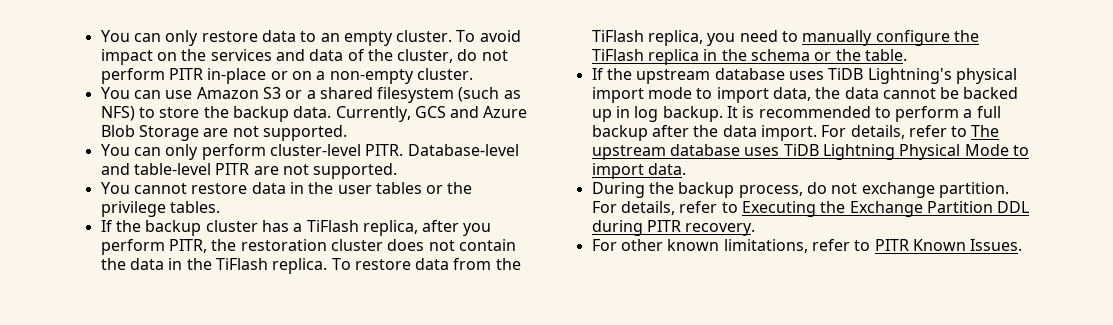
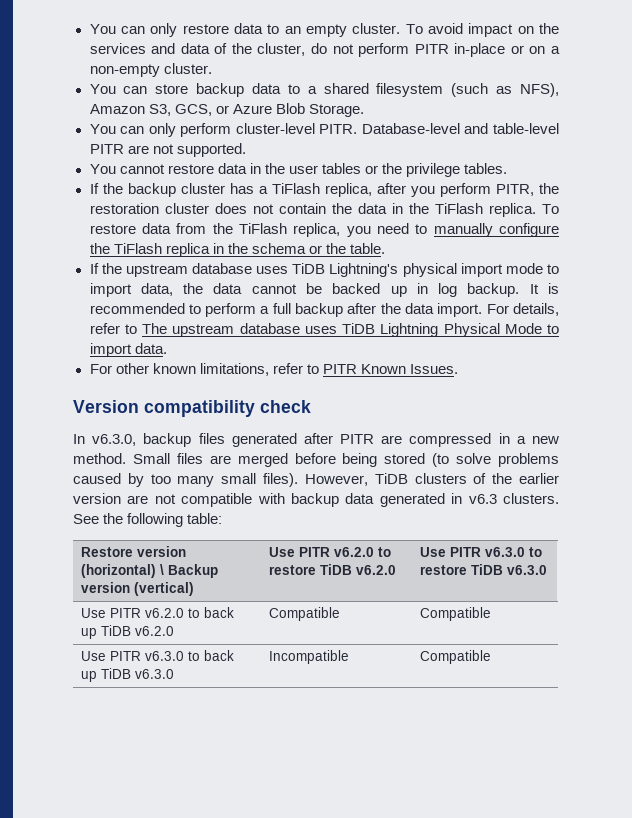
[165,87,303,99] use Amazon S3 or -> [155,83,300,97] store backup data to
[100,106,528,122] [100,125,347,141] NFS) to store the backup data. Currently, GCS and Azure Blob Storage are not supported. -> [520,83,560,97] [89,103,364,117] NFS), Amazon S3, GCS, or Azure Blob Storage.
[591,182,1009,198] [591,201,1030,217] [591,220,756,236] // During the backup process, do not exchange partition. For details, refer to Executing the Exchange Partition DDL during PITR recovery. -> (167, 348) none
(1023, 245) none -> [73,400,311,417] [73,433,559,447] [73,453,559,467] [73,473,559,487] [73,493,559,507] [73,513,223,527] [81,546,187,557] [81,564,219,578] [81,582,195,596] [269,547,392,557] [269,564,397,575] [420,547,543,557] [420,564,548,575] [81,607,235,618] [81,625,175,639] [269,607,341,621] [420,607,492,621] [81,650,235,661] [81,668,175,682] [269,650,350,664] [420,650,492,664] // Version compatibility check // In v6.3.0, backup files generated after PITR are compressed in a new method. Small files are merged before being stored (to solve problems caused by too many small files). However, TiDB clusters of the earlier version are not compatible with backup data generated in v6.3 clusters. See the following table: // Restore version (horizontal) \ Backup version (vertical) | Use PITR v6.2.0 to restore TiDB v6.2.0 | Use PITR v6.3.0 to restore TiDB v6.3.0 // Use PITR v6.2.0 to back up TiDB v6.2.0 | Compatible | Compatible // Use PITR v6.3.0 to back up TiDB v6.3.0 | Incompatible | Compatible

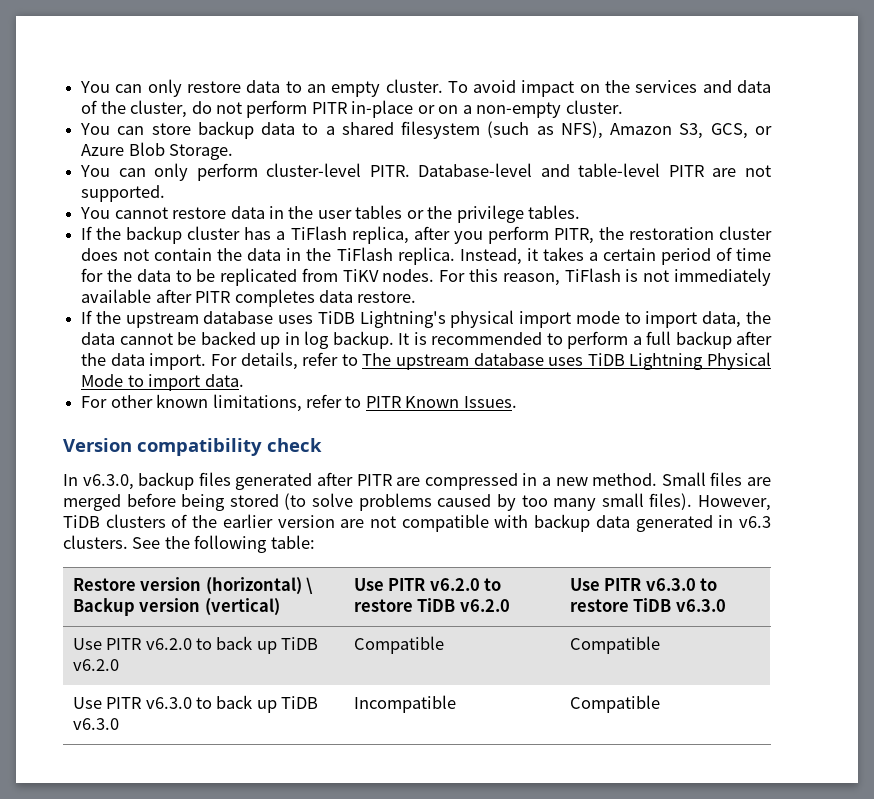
[542,204,559,214] [89,223,560,237] [89,243,385,257] To restore data from the TiFlash replica, you need to manually configure the TiFlash replica in the schema or the table. -> [459,247,772,265] [81,268,772,286] [81,289,417,307] Instead, it takes a certain period of time for the data to be replicated from TiKV nodes. For this reason, TiFlash is not immediately available after PITR completes data restore.

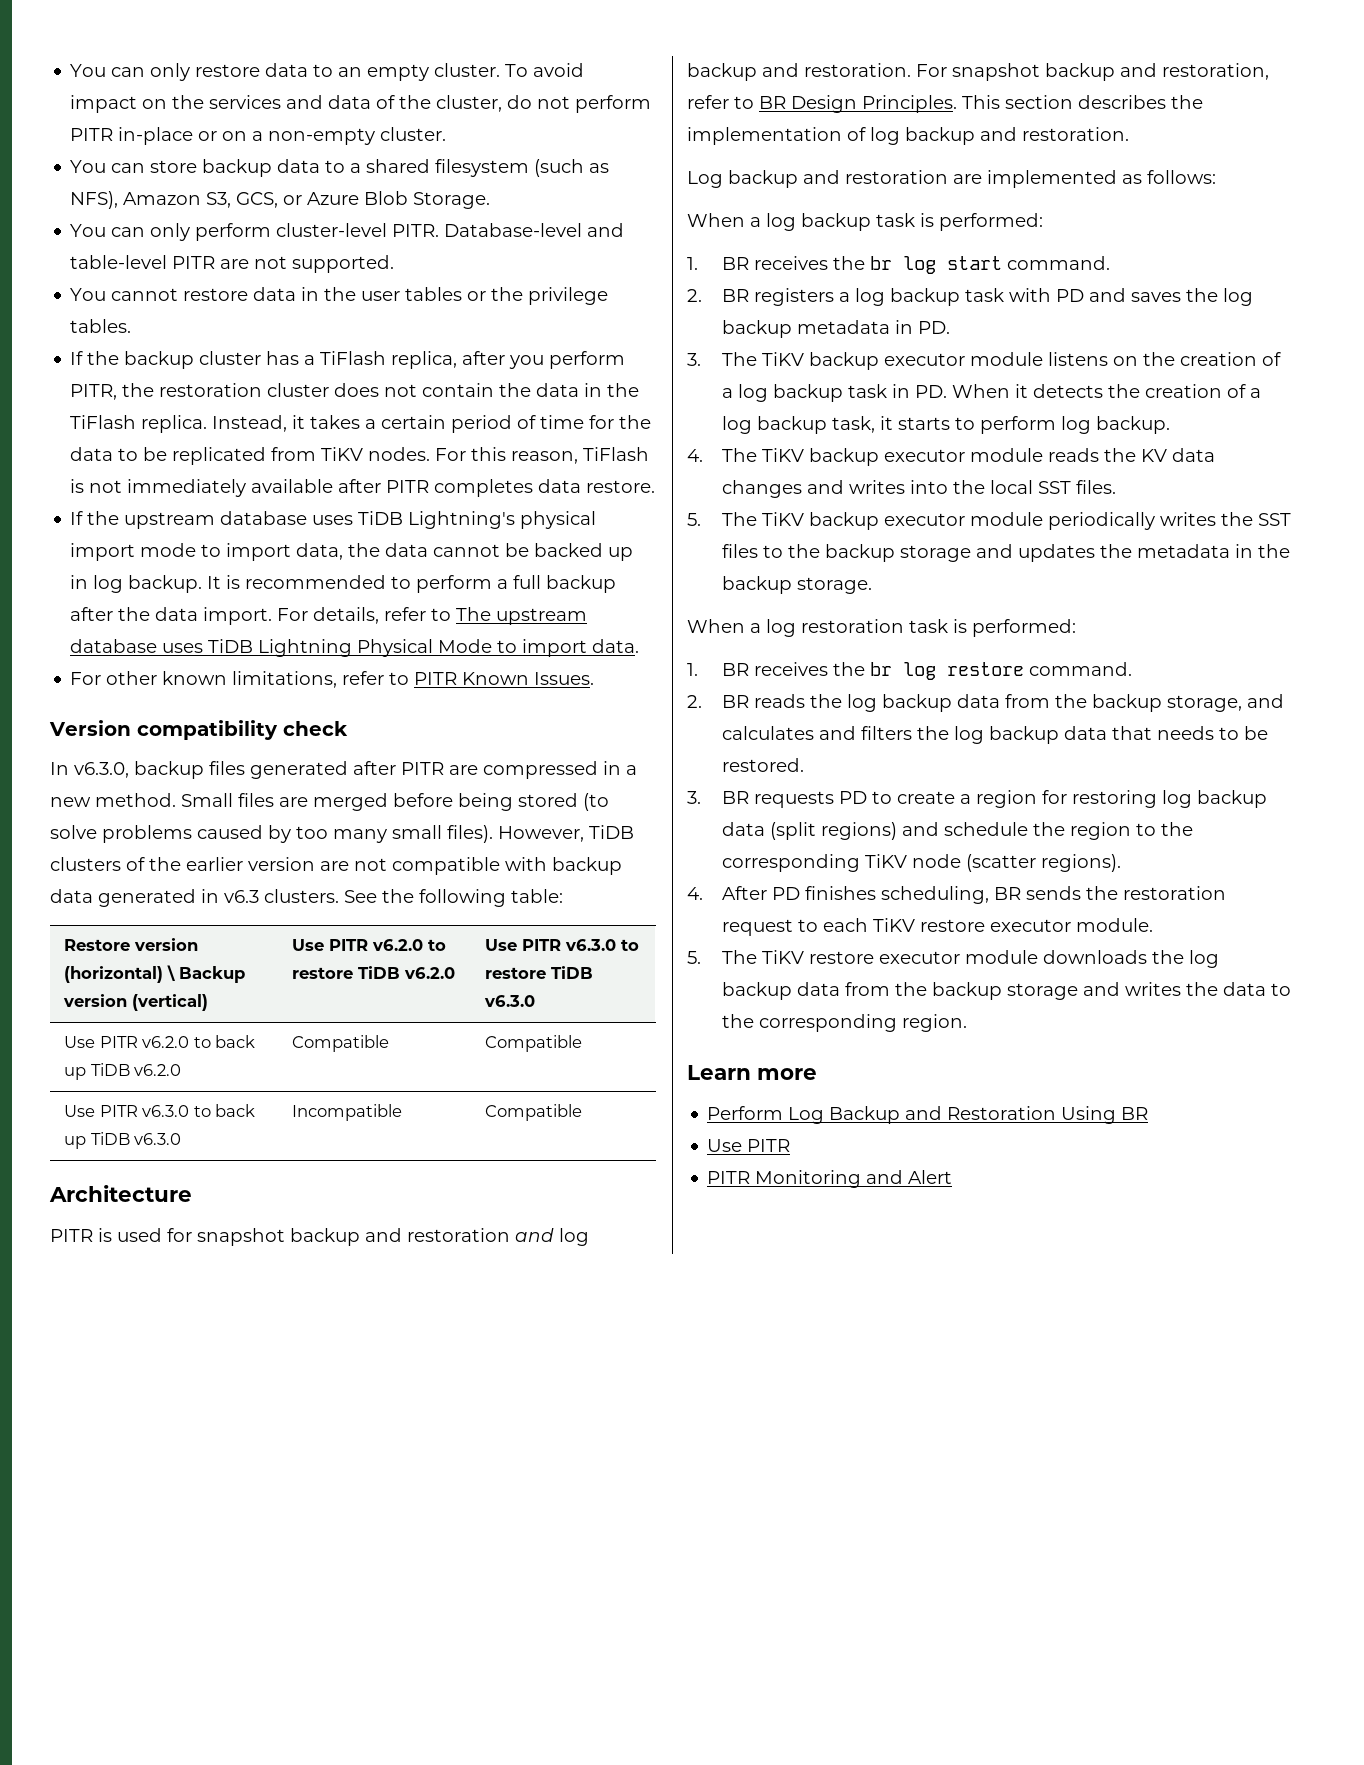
(660, 704) none -> [49,1185,192,1202] [50,1228,589,1246] [687,63,1269,81] [687,95,1203,113] [687,127,1129,145] [687,170,1216,188] [687,213,1043,231] [687,256,1111,274] [687,288,1254,306] [722,320,951,338] [687,352,1282,370] [722,384,1262,402] [722,416,1171,434] [687,448,1216,466] [722,480,1117,498] [687,512,1292,530] [722,544,1291,562] [722,576,873,594] [687,619,1076,637] [687,662,1133,680] [687,694,1285,712] [722,726,1269,744] [722,758,805,772] [687,790,1268,808] [722,822,1194,840] [722,854,1122,872] [687,886,1227,904] [722,918,1154,936] [687,950,1220,968] [722,982,1292,1000] [722,1014,968,1032] [687,1065,817,1080] [707,1106,1149,1124] [707,1139,791,1152] [707,1170,953,1188] // Architecture // PITR is used for snapshot backup and restoration and log backup and restoration. For snapshot backup and restoration, refer to BR Design Principles. This section describes the implementation of log backup and restoration. // Log backup and restoration are implemented as follows: // When a log backup task is performed: // 1. BR receives the br log start command. // 2. BR registers a log backup task with PD and saves the log backup metadata in PD. // 3. The TiKV backup executor module listens on the creation of a log backup task in PD. When it detects the creation of a log backup task, it starts to perform log backup. // 4. The TiKV backup executor module reads the KV data changes and writes into the local SST files. // 5. The TiKV backup executor module periodically writes the SST files to the backup storage and updates the metadata in the backup storage. // When a log restoration task is performed: // 1. BR receives the br log restore command. // 2. BR reads the log backup data from the backup storage, and calculates and filters the log backup data that needs to be restored. // 3. BR requests PD to create a region for restoring log backup data (split regions) and schedule the region to the corresponding TiKV node (scatter regions). // 4. After PD finishes scheduling, BR sends the restoration request to each TiKV restore executor module. // 5. The TiKV restore executor module downloads the log backup data from the backup storage and writes the data to the corresponding region. // Learn more // Perform Log Backup and Restoration Using BR // Use PITR // PITR Monitoring and Alert

